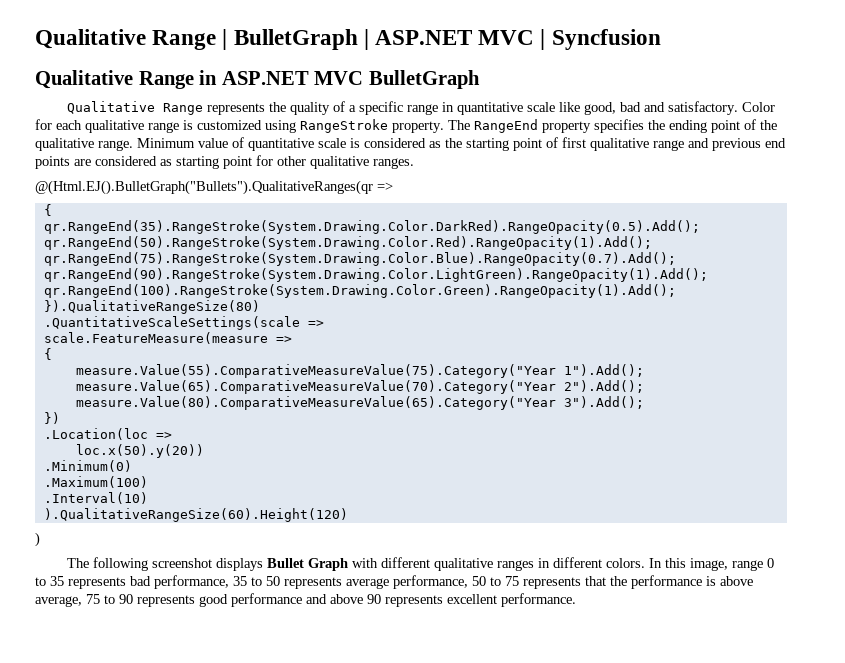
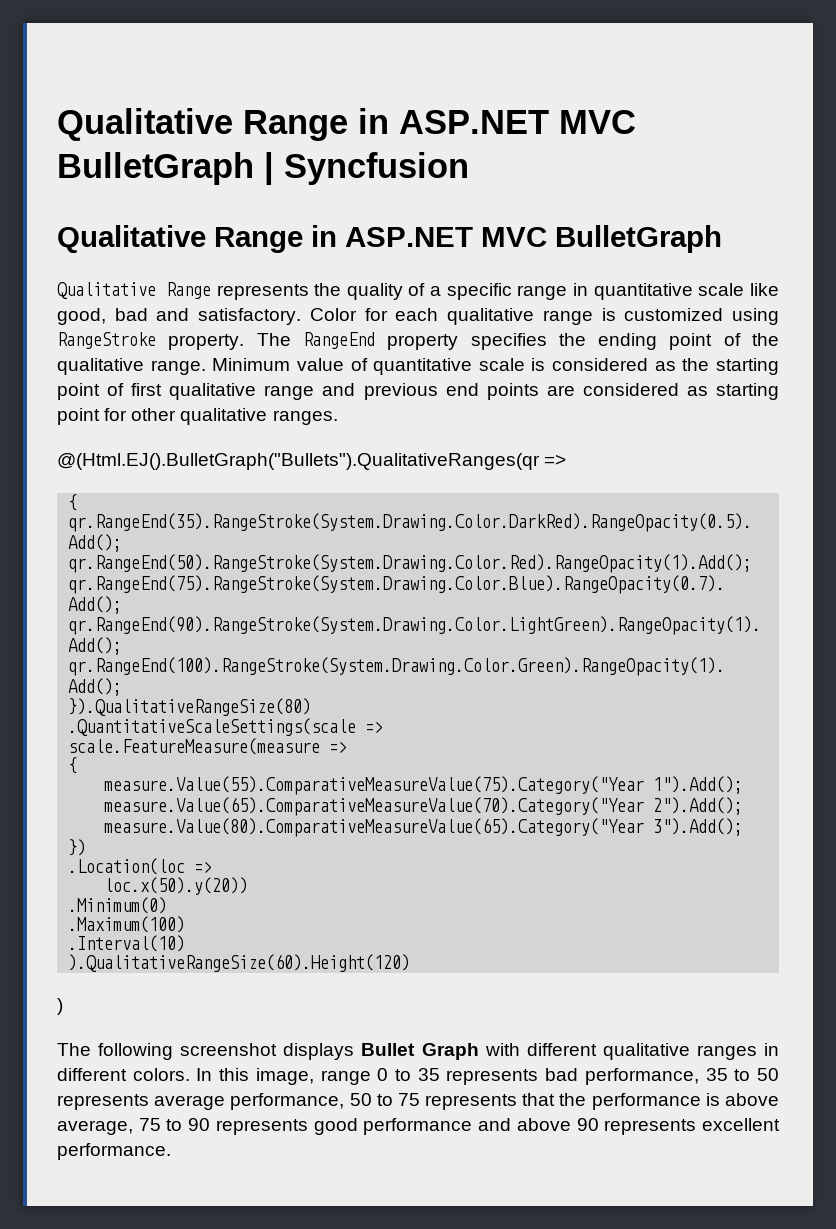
[35,29,535,50] Qualitative Range | BulletGraph | ASP.NET MVC -> [57,108,636,141] [57,152,254,185] Qualitative Range in ASP.NET MVC BulletGraph

